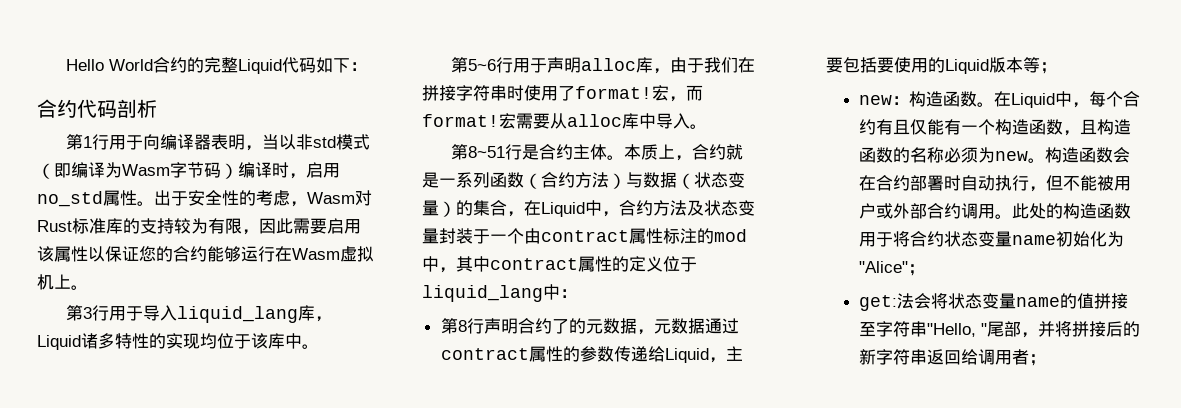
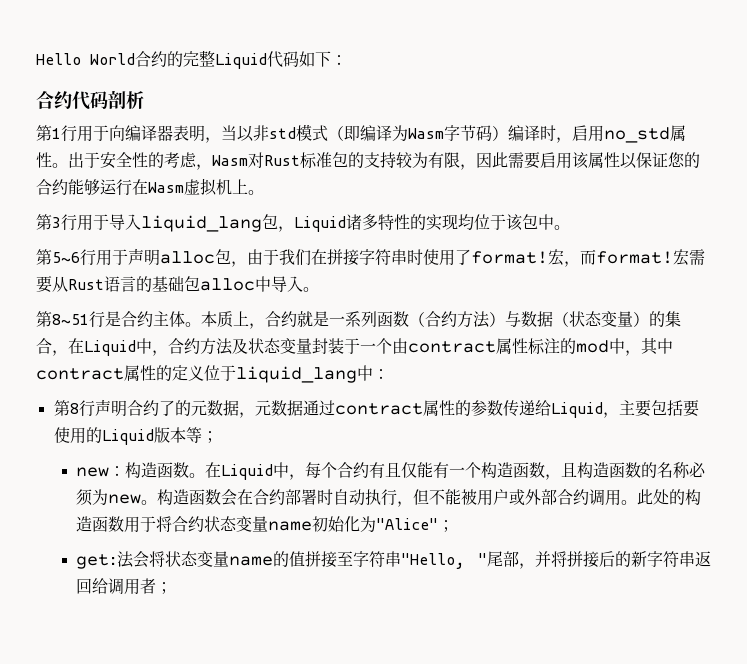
[106,218,123,234] 库 -> [332,152,348,167] 包
[297,305,315,321] 库 -> [262,214,278,229] 包
[268,333,285,349] 库 -> [522,214,538,229] 包
[635,57,653,73] 库 -> [215,249,231,264] 包
[567,113,639,129] alloc库 -> [68,276,255,292] Rust语言的基础包alloc

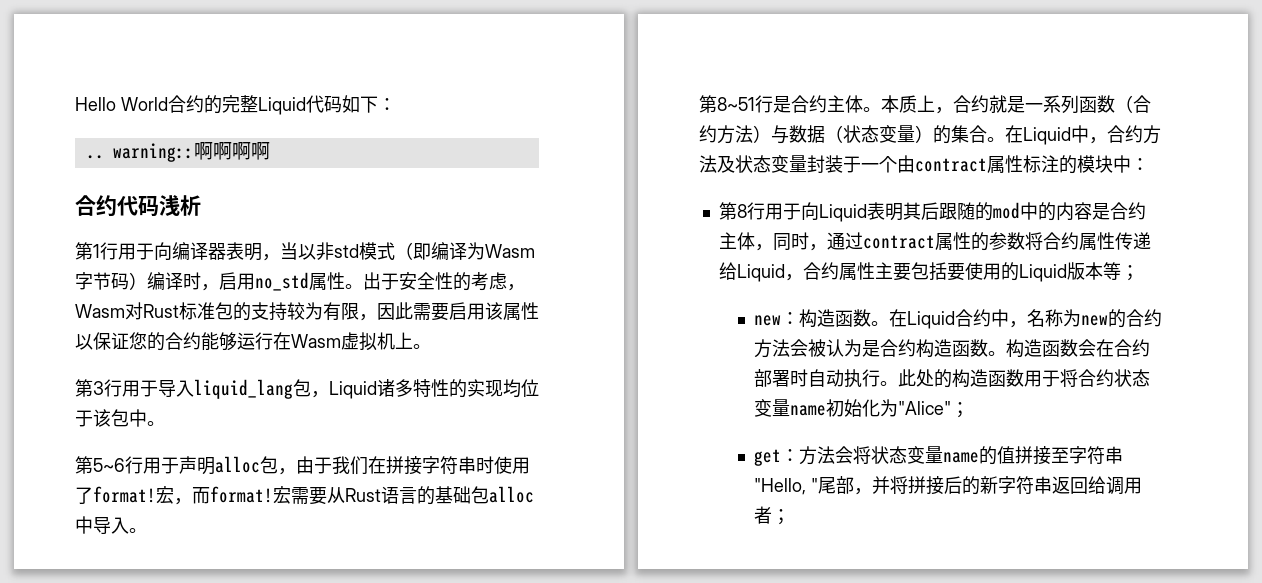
(347, 60) none -> [85,141,270,162] // .. warning::啊啊啊啊
[108,91,126,109] 剖 -> [159,195,180,216] 浅
[52,350,68,356] ， -> [987,137,1005,142] 。
[576,338,673,356] [36,365,389,383] [53,399,303,418] mod中，其中contract属性的定义位于liquid_lang中： // 第8行声明合约了的元数据，元数据 -> [1077,155,1149,173] [718,202,1146,222] [718,232,827,251] 模块中： // 第8行用于向Liquid表明其后跟随的mod中的内容是合约主体，同时，
(503, 408) none -> [1024,232,1115,250] 将合约属性
(619, 415) none -> [802,262,875,280] 合约属性
[273,462,707,480] [76,489,142,506] 中，每个合约有且仅能有一个构造函数，且构造函数的名称必须为new -> [955,309,1163,328] [754,339,989,358] 合约中，名称为new的合约方法会被认为是合约构造函数
[397,489,622,507] ，但不能被用户或外部合约调用 -> (881, 378) none
[76,554,118,569] get: -> [754,446,818,466] get：方

